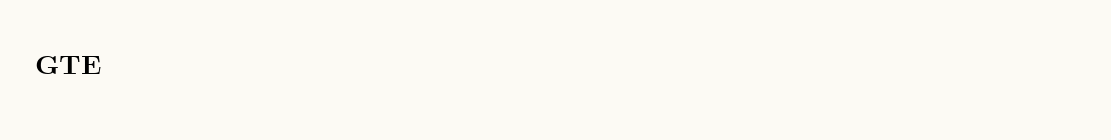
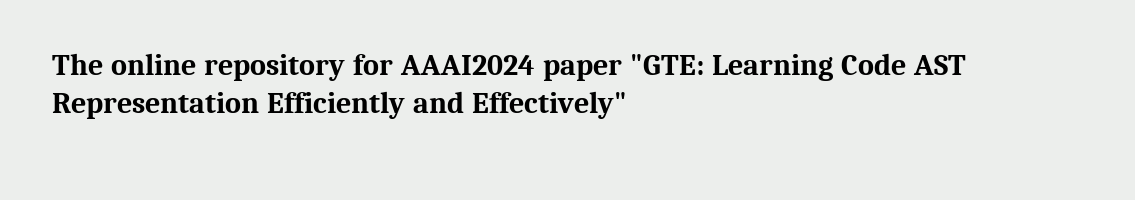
[35,56,101,74] GTE -> [52,53,966,81] [52,91,627,119] The online repository for AAAI2024 paper "GTE: Learning Code AST Representation Efficiently and Effectively"

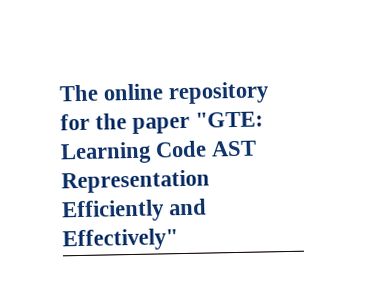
[399,55,535,75] AAAI2024 -> [95,113,128,130] the

